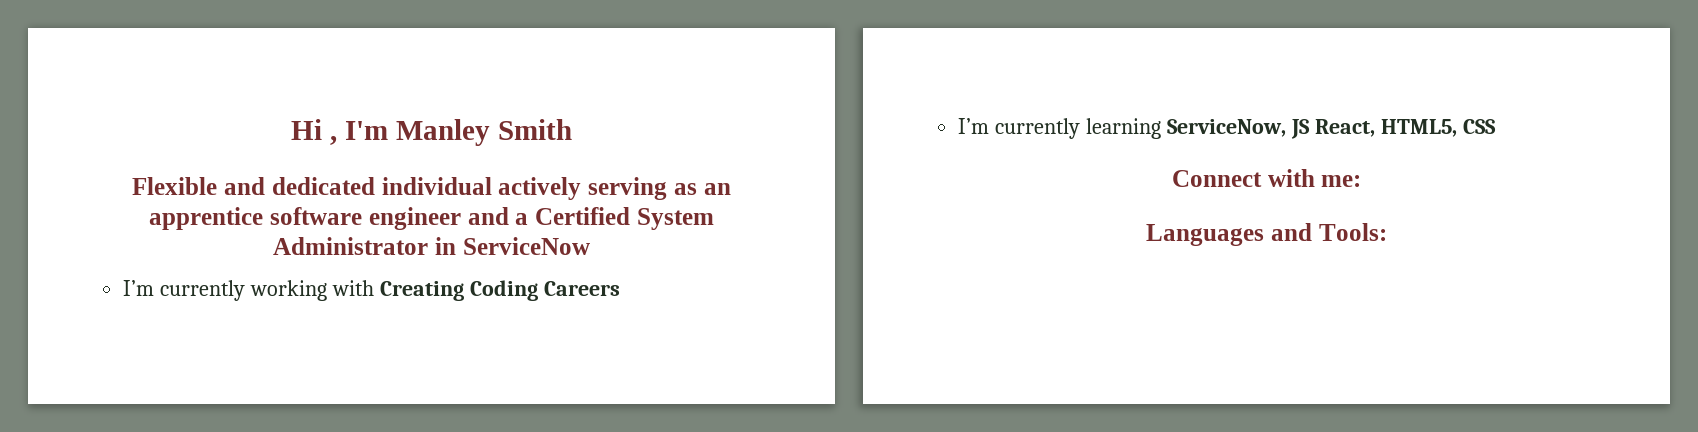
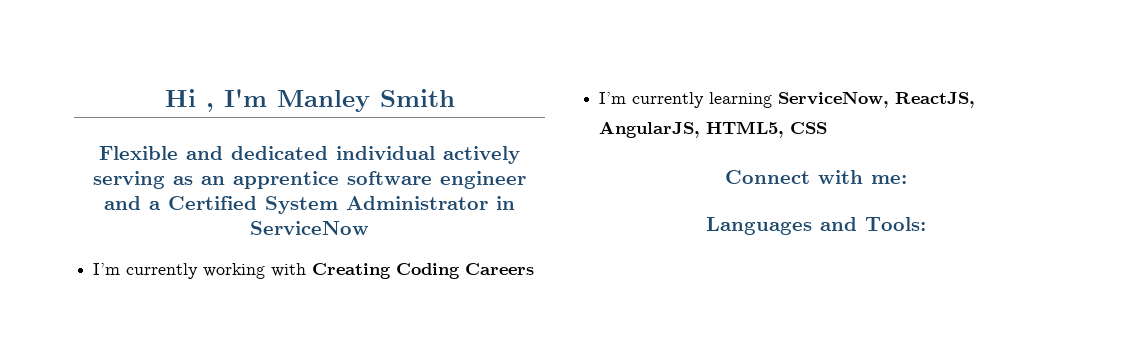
[1290,119,1375,139] JS React, -> [895,92,976,108] [599,121,701,138] ReactJS, AngularJS,

